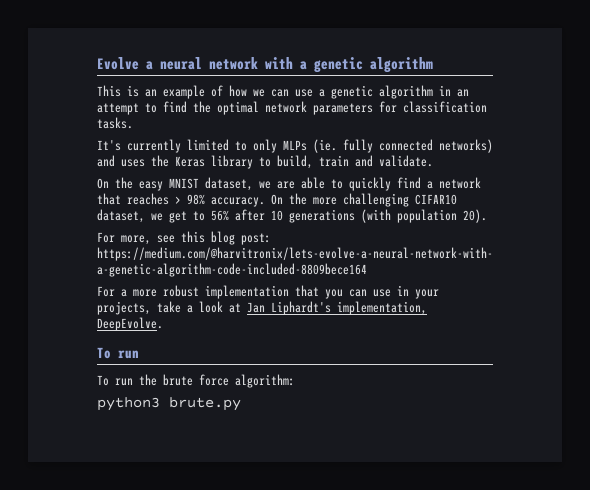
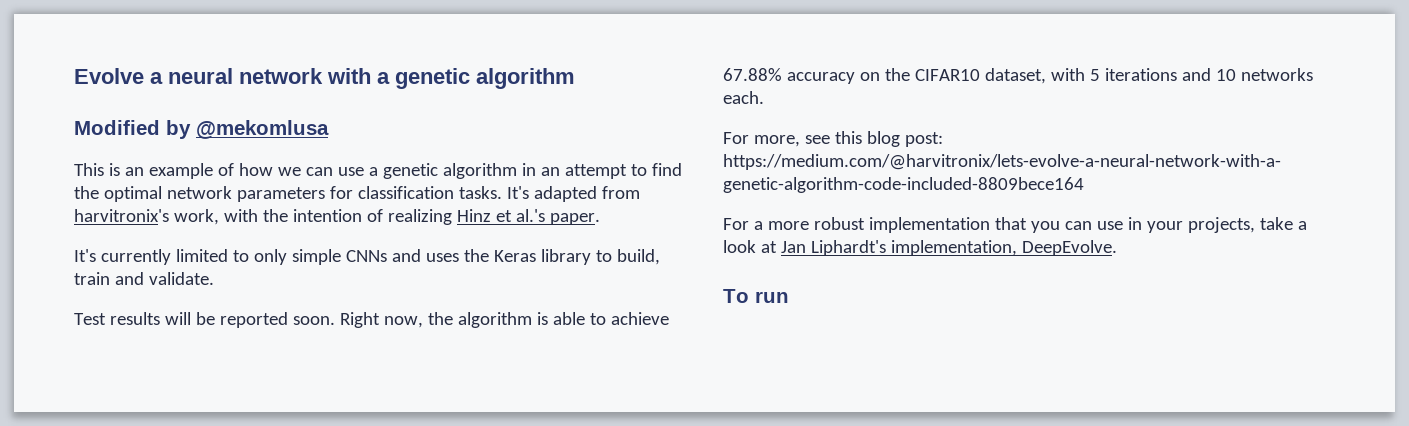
(433, 65) none -> [74,120,329,139] // Modified by @mekomlusa
(133, 123) none -> [506,186,640,202] [74,209,600,225] It's adapted from harvitronix's work, with the intention of realizing Hinz et al.'s paper.
[283,139,493,153] MLPs (ie. fully connected networks) -> [291,249,387,265] simple CNNs
[97,177,481,191] [97,193,457,207] [97,209,487,223] On the easy MNIST dataset, we are able to quickly find a network that reaches > 98% accuracy. On the more challenging CIFAR10 dataset, we get to 56% after 10 generations (with population 20). -> [74,312,669,328] [723,68,1313,84] [723,91,764,104] Test results will be reported soon. Right now, the algorithm is able to achieve 67.88% accuracy on the CIFAR10 dataset, with 5 iterations and 10 networks each.
[97,374,295,388] [97,397,241,411] // To run the brute force algorithm: // python3 brute.py -> (789, 297) none

